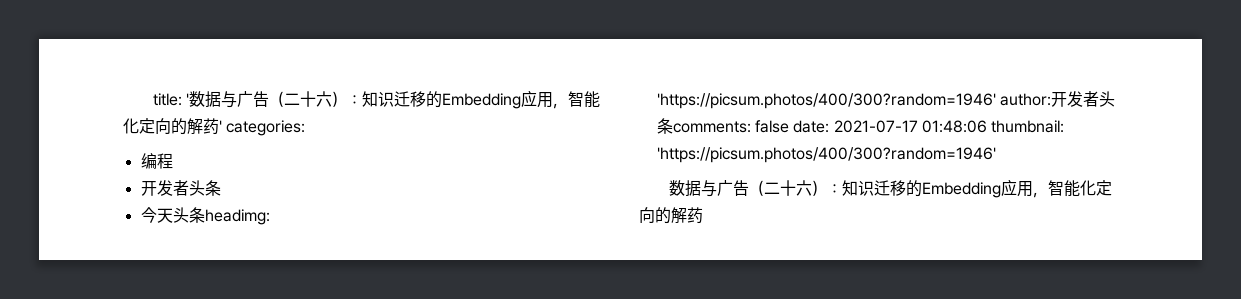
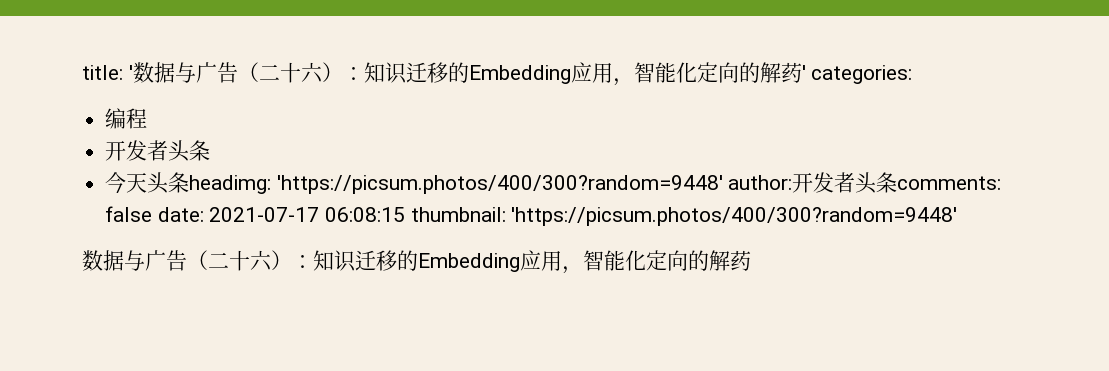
[656,93,996,109] 'https://picsum.photos/400/300?random=1946' -> [276,175,723,194] 'https://picsum.photos/400/300?random=9448'
[921,120,1065,133] [656,147,996,163] 01:48:06 thumbnail: 'https://picsum.photos/400/300?random=1946' -> [325,207,958,226] 06:08:15 thumbnail: 'https://picsum.photos/400/300?random=9448'

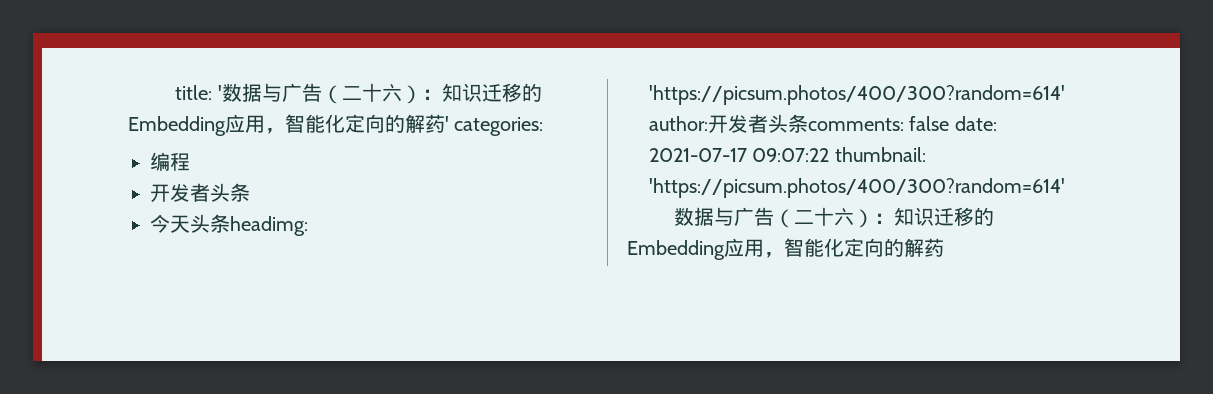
[276,175,723,194] 'https://picsum.photos/400/300?random=9448' -> [649,85,1065,105] 'https://picsum.photos/400/300?random=614'
[325,207,958,226] 06:08:15 thumbnail: 'https://picsum.photos/400/300?random=9448' -> [752,147,926,162] [649,178,1065,198] 09:07:22 thumbnail: 'https://picsum.photos/400/300?random=614'

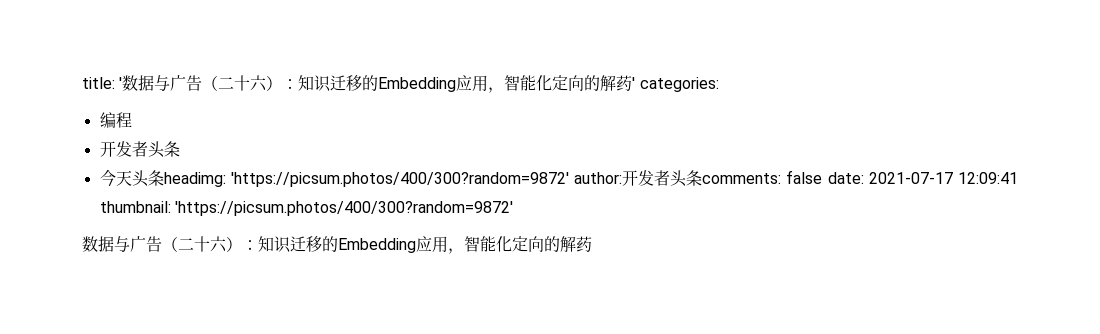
[649,85,1065,105] 'https://picsum.photos/400/300?random=614' -> [230,172,569,187] 'https://picsum.photos/400/300?random=9872'
[752,147,926,162] [649,178,1065,198] 09:07:22 thumbnail: 'https://picsum.photos/400/300?random=614' -> [958,172,1019,184] [99,201,513,216] 12:09:41 thumbnail: 'https://picsum.photos/400/300?random=9872'

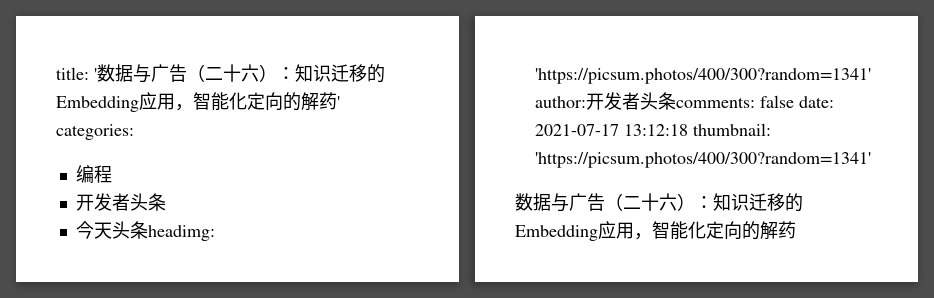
[230,172,569,187] 'https://picsum.photos/400/300?random=9872' -> [534,68,871,84] 'https://picsum.photos/400/300?random=1341'
[958,172,1019,184] [99,201,513,216] 12:09:41 thumbnail: 'https://picsum.photos/400/300?random=9872' -> [623,123,771,136] [534,152,871,168] 13:12:18 thumbnail: 'https://picsum.photos/400/300?random=1341'

